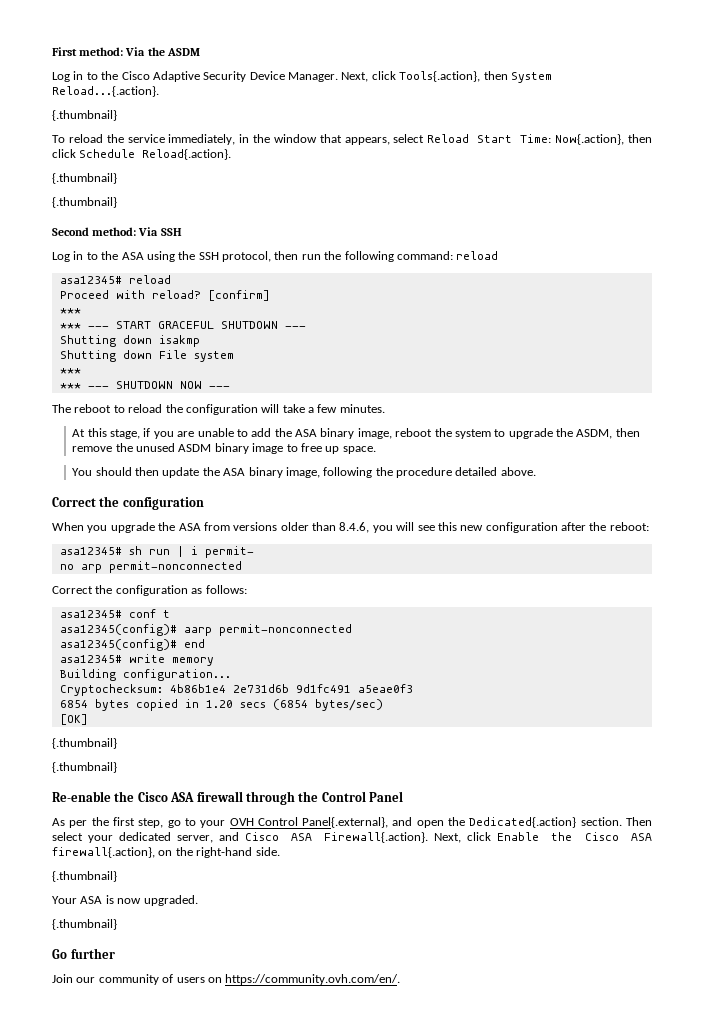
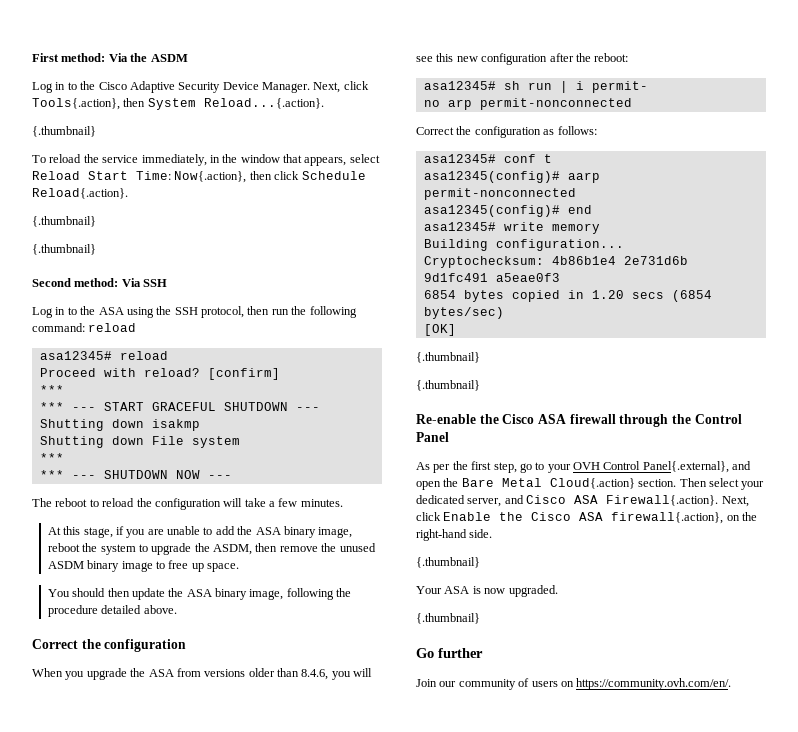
[469,817,577,828] Dedicated{.action} -> [461,478,635,489] Bare Metal Cloud{.action}

